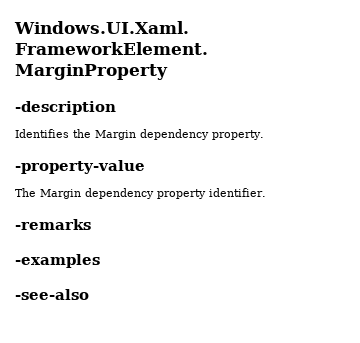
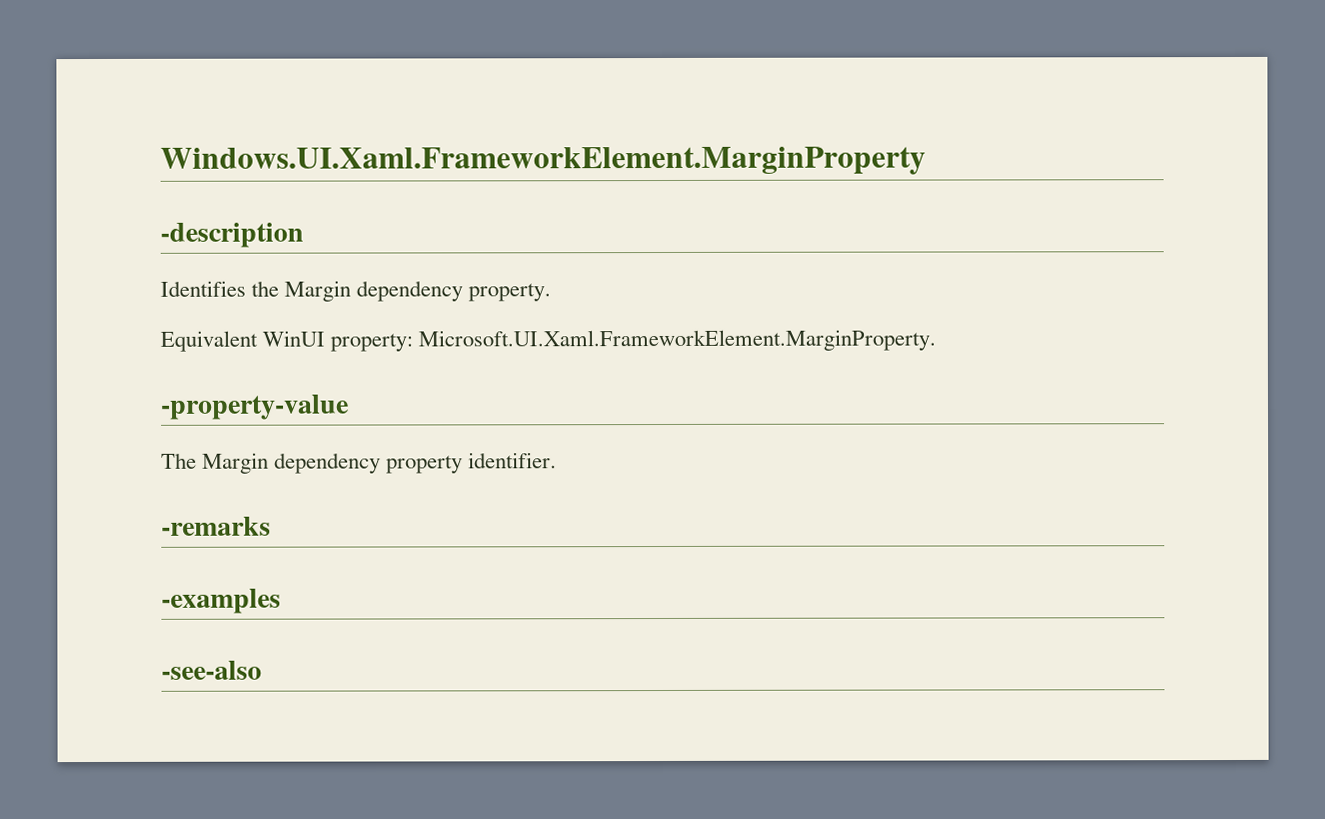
(264, 135) none -> [160,329,937,352] // Equivalent WinUI property: Microsoft.UI.Xaml.FrameworkElement.MarginProperty.

